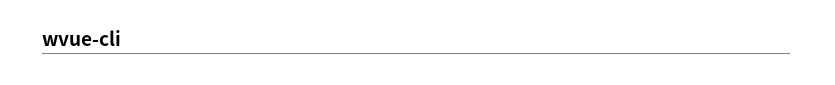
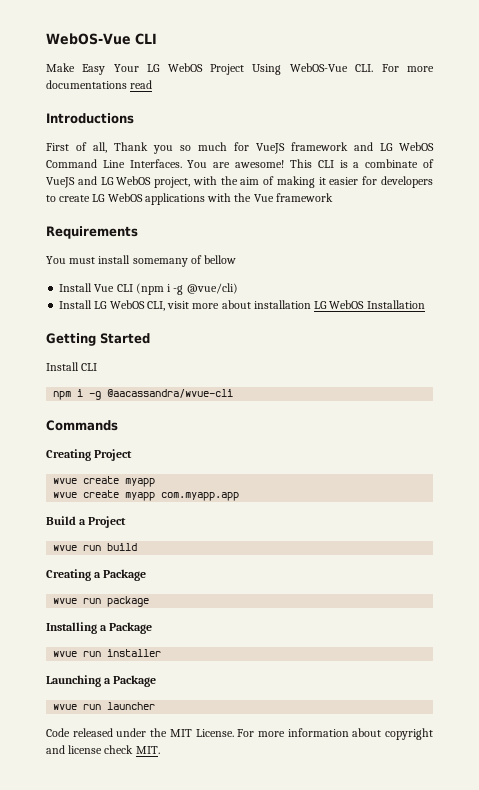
[42,30,121,46] wvue-cli -> [46,33,157,45] [46,63,434,75] [46,80,153,89] [46,113,134,124] [46,142,434,154] [46,159,434,168] [46,176,434,188] [46,193,333,205] [46,226,138,239] [46,255,237,267] [59,283,238,295] [59,300,425,311] [46,333,150,346] [46,362,98,371] [53,389,234,400] [46,420,118,431] [46,449,133,461] [53,476,156,487] [53,490,240,501] [46,516,127,528] [53,543,138,551] [46,569,147,581] [53,596,150,607] [46,622,153,634] [53,649,162,657] [46,675,157,687] [53,702,156,710] [46,728,433,740] [46,745,160,754] WebOS-Vue CLI // Make Easy Your LG WebOS Project Using WebOS-Vue CLI. For more documentations read // Introductions // First of all, Thank you so much for VueJS framework and LG WebOS Command Line Interfaces. You are awesome! This CLI is a combinate of VueJS and LG WebOS project, with the aim of making it easier for developers to create LG WebOS applications with the Vue framework // Requirements // You must install somemany of bellow // Install Vue CLI (npm i -g @vue/cli) // Install LG WebOS CLI, visit more about installation LG WebOS Installation // Getting Started // Install CLI // npm i -g @aacassandra/wvue-cli // Commands // Creating Project // wvue create myapp // wvue create myapp com.myapp.app // Build a Project // wvue run build // Creating a Package // wvue run package // Installing a Package // wvue run installer // Launching a Package // wvue run launcher // Code released under the MIT License. For more information about copyright and license check MIT.

